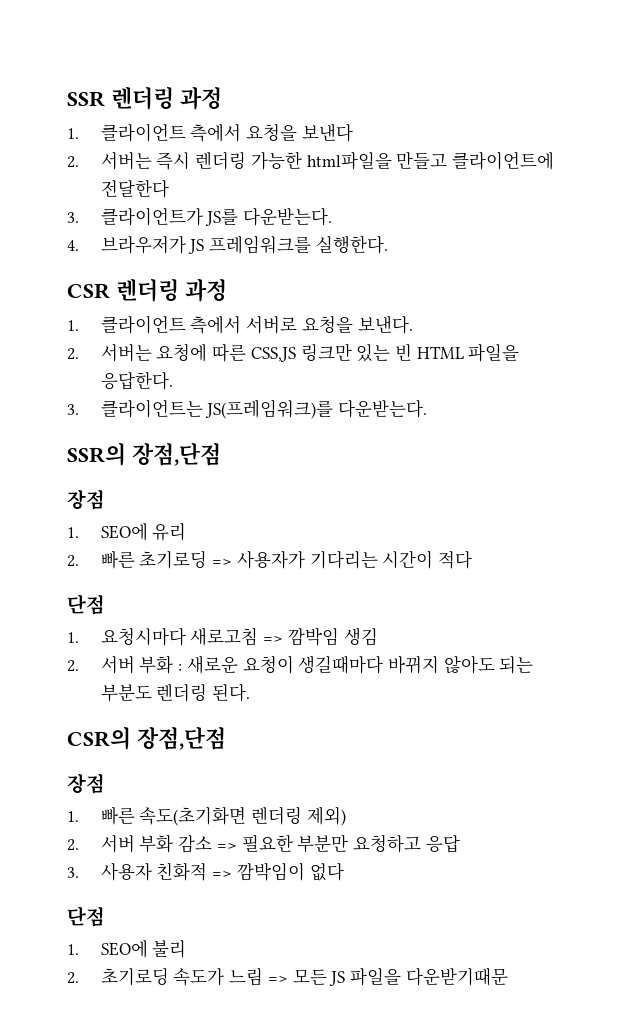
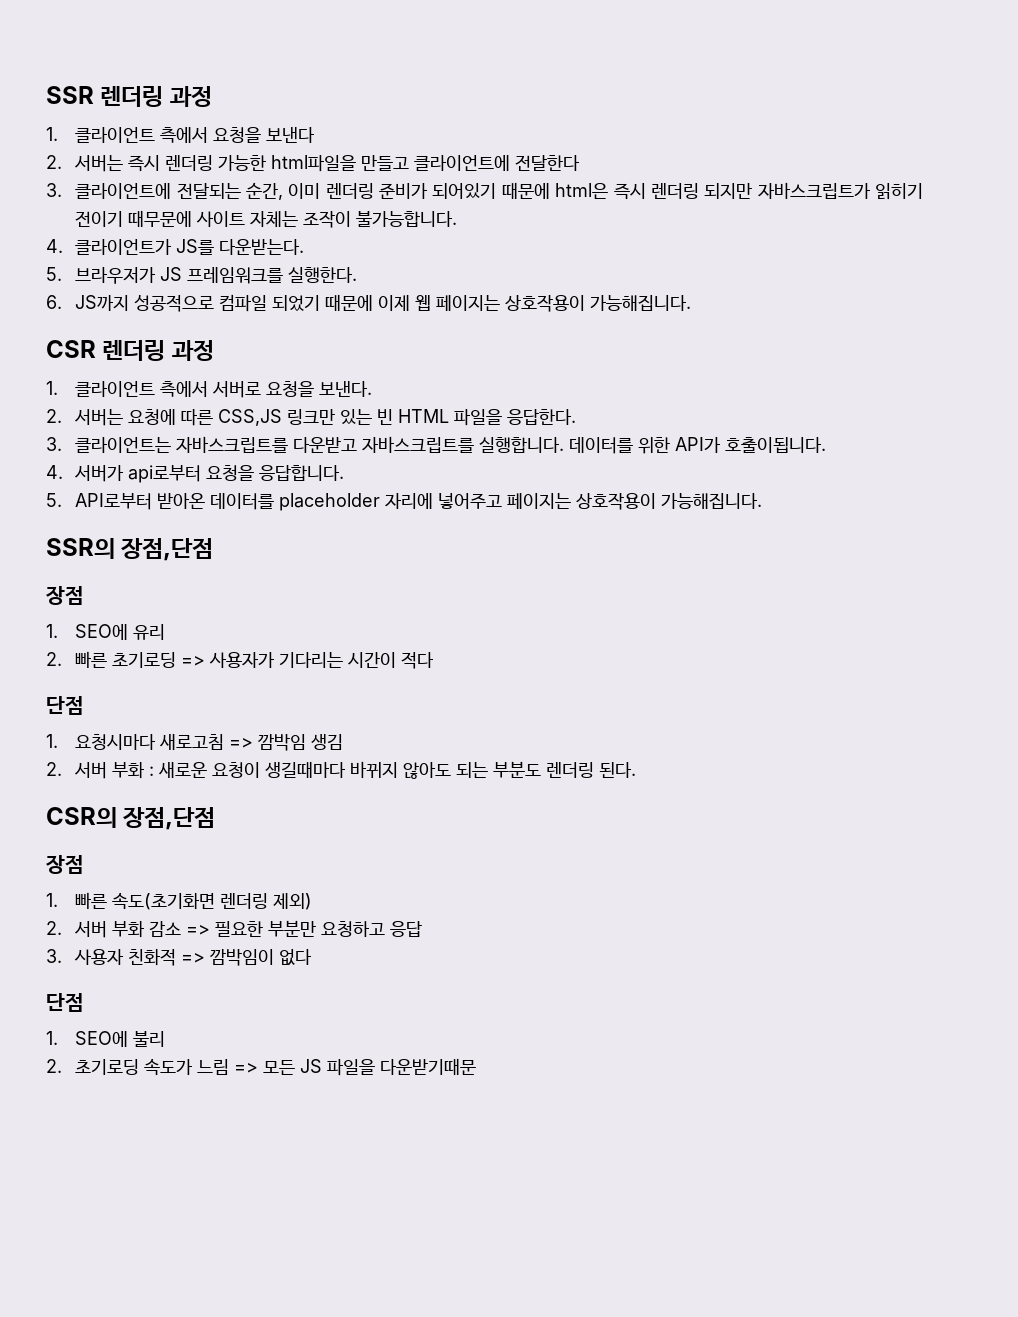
(79, 217) none -> [75,182,924,200] [75,210,458,228] [46,239,63,253] 클라이언트에 전달되는 순간, 이미 렌더링 준비가 되어있기 때문에 html은 즉시 렌더링 되지만 자바스크립트가 읽히기 전이기 때무문에 사이트 자체는 조작이 불가능합니다. // 4.
[67,240,79,251] 4. -> [46,267,62,281] 5.
(388, 244) none -> [46,294,692,312] // 6. JS까지 성공적으로 컴파일 되었기 때문에 이제 웹 페이지는 상호작용이 가능해집니다.
[205,399,428,419] JS(프레임워크)를 다운받는다. -> [176,436,827,454] [46,465,345,483] [46,492,763,511] 자바스크립트를 다운받고 자바스크립트를 실행합니다. 데이터를 위한 API가 호출이됩니다. // 4. 서버가 api로부터 요청을 응답합니다. // 5. API로부터 받아온 데이터를 placeholder 자리에 넣어주고 페이지는 상호작용이 가능해집니다.

